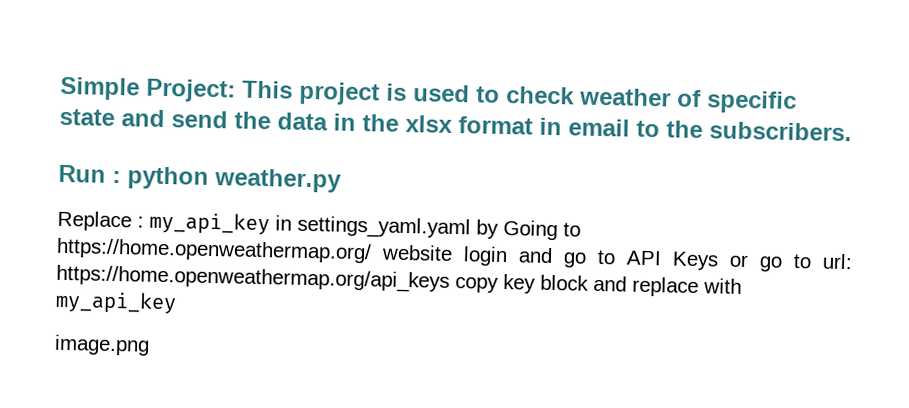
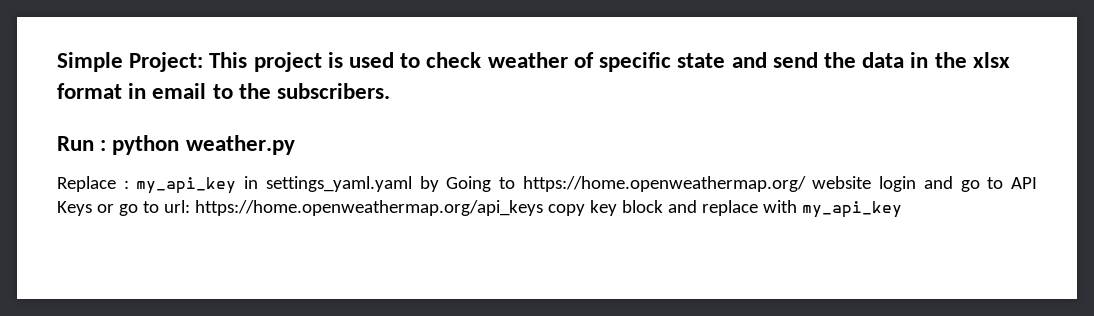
[54,334,150,356] // image.png -> (902, 209) none

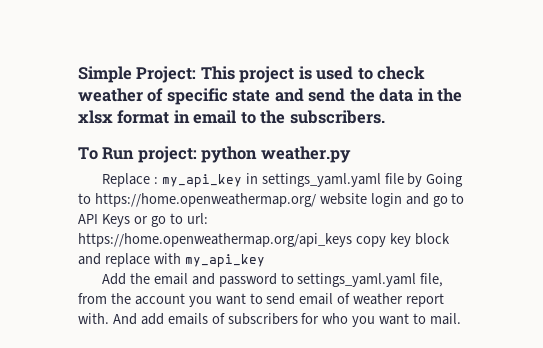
[57,136,107,151] Run : -> [78,146,197,163] To Run project:
(412, 184) none -> [384,173,404,184] file
(902, 209) none -> [101,273,444,287] [78,293,445,307] [78,313,462,327] // Add the email and password to settings_yaml.yaml file, from the account you want to send email of weather report with. And add emails of subscribers for who you want to mail.

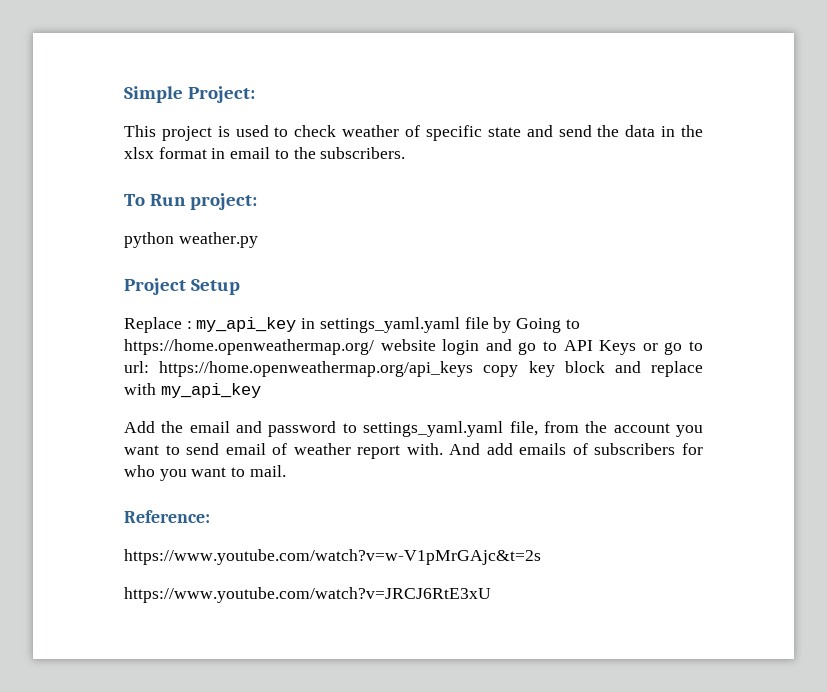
(197, 74) none -> (255, 94) //
(197, 154) none -> (257, 201) //
(351, 154) none -> [124,278,240,295] // Project Setup
(462, 319) none -> [124,510,210,523] [124,549,541,565] [124,587,491,603] // Reference: // https://www.youtube.com/watch?v=w-V1pMrGAjc&t=2s // https://www.youtube.com/watch?v=JRCJ6RtE3xU

